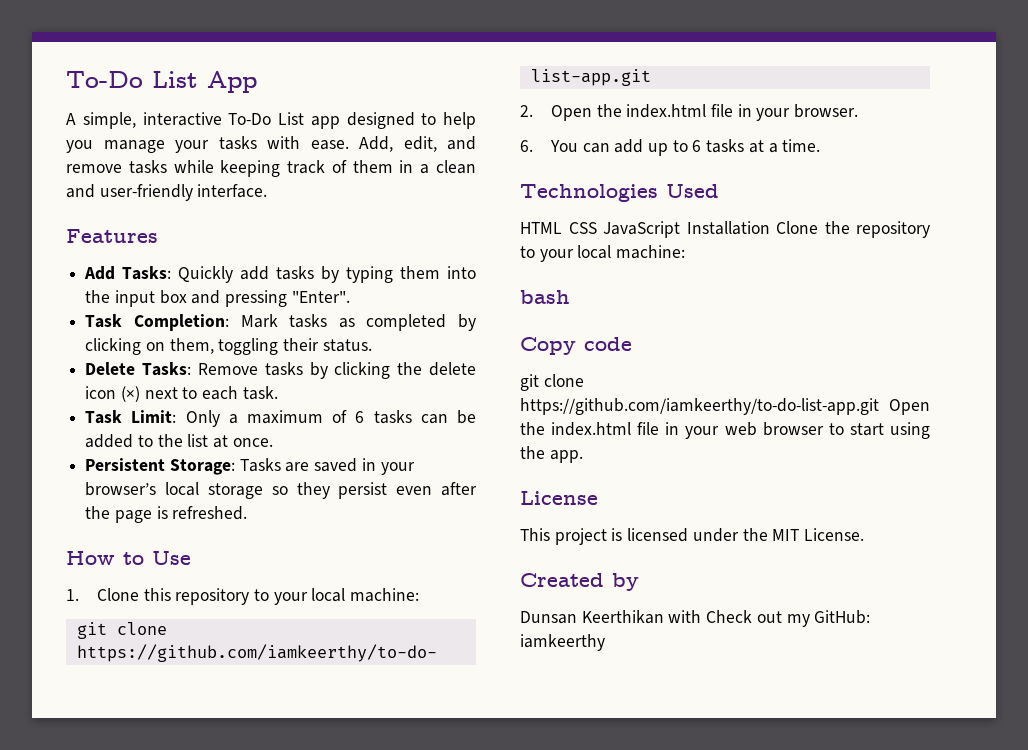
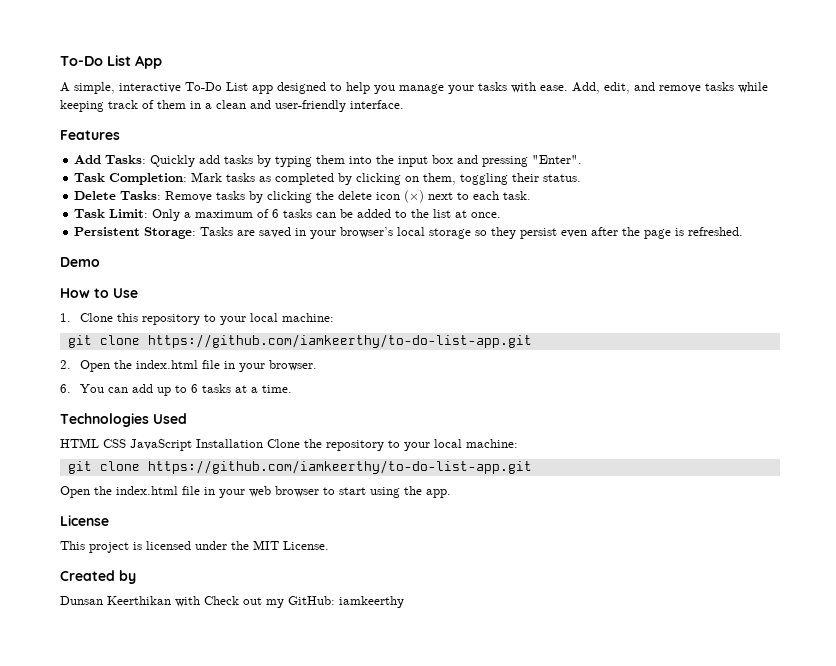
(248, 513) none -> [60,257,100,267] // Demo
[520,290,570,304] [520,337,632,355] [520,374,584,391] [520,398,879,415] // bash // Copy code // git clone https://github.com/iamkeerthy/to-do-list-app.git -> [67,460,532,474] // git clone https://github.com/iamkeerthy/to-do-list-app.git //

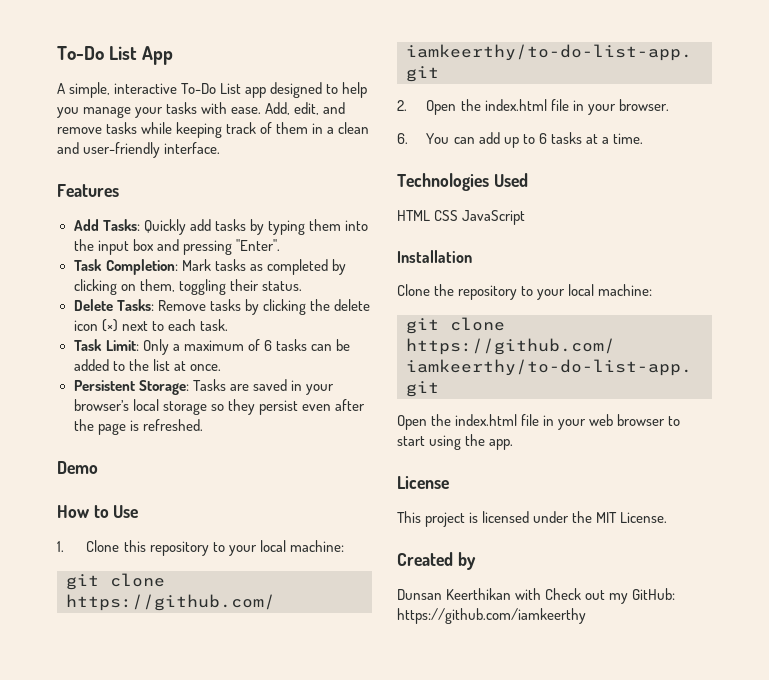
(192, 445) none -> (526, 217) //
(263, 443) none -> (472, 256) //
[339,596,404,608] iamkeerthy -> [397,608,586,624] https://github.com/iamkeerthy

